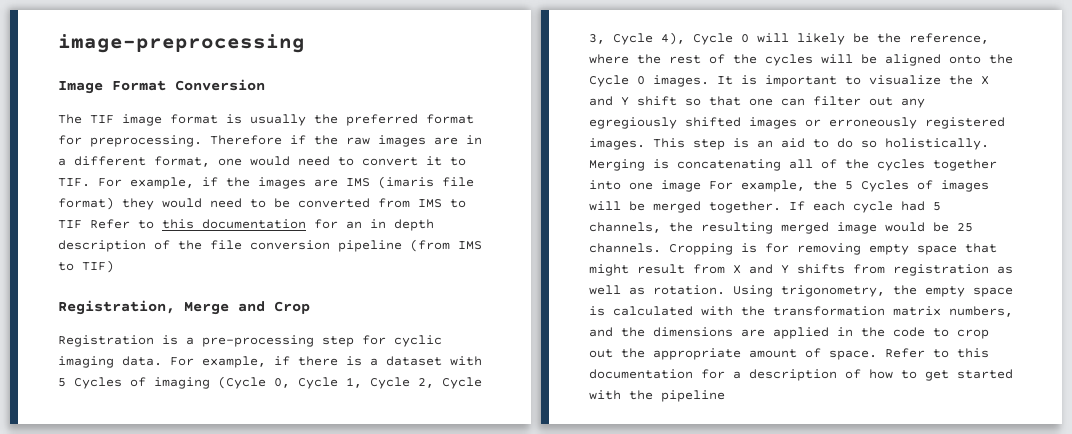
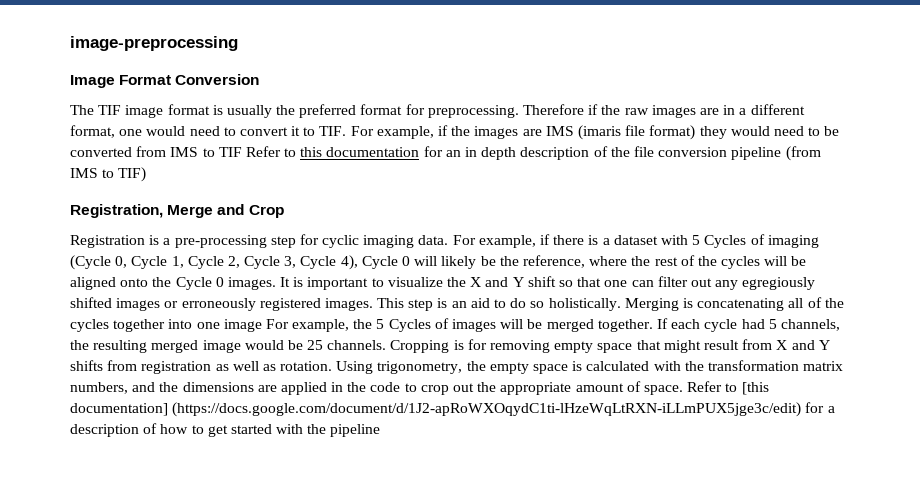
[957,348,989,358] [589,369,693,379] this documentation -> [741,382,769,395] [70,402,802,417] [this documentation] (https://docs.google.com/document/d/1J2-apRoWXOqydC1ti-lHzeWqLtRXN-iLLmPUX5jge3c/edit)

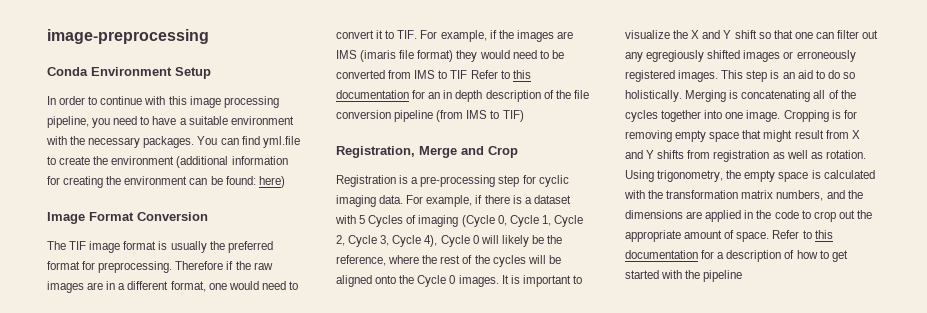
(238, 43) none -> [47,67,211,79] [47,96,279,108] [47,116,294,128] [46,136,300,148] [47,156,288,168] [47,176,285,188] // Conda Environment Setup // In order to continue with this image processing pipeline, you need to have a suitable environment with the necessary packages. You can find yml.file to create the environment (additional information for creating the environment can be found: here)
[223,318,840,332] [70,340,387,353] image For example, the 5 Cycles of images will be merged together. If each cycle had 5 channels, the resulting merged image would be 25 channels. -> [746,110,781,122] image.
[741,382,769,395] [70,402,802,417] [this documentation] (https://docs.google.com/document/d/1J2-apRoWXOqydC1ti-lHzeWqLtRXN-iLLmPUX5jge3c/edit) -> [814,230,833,239] [625,250,698,259] this documentation

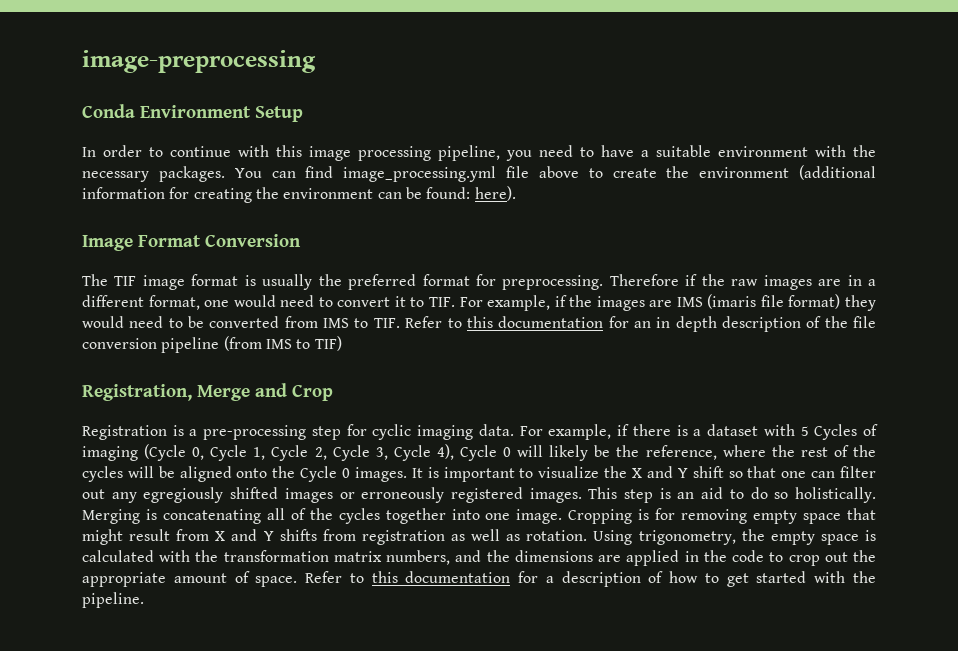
[262,136,300,148] yml.file -> [343,166,579,182] image_processing.yml file above
[258,176,285,188] here) -> [474,186,516,201] here).
[450,70,468,79] TIF -> [373,318,400,328] TIF.
[703,270,743,282] pipeline -> [82,592,144,608] pipeline.

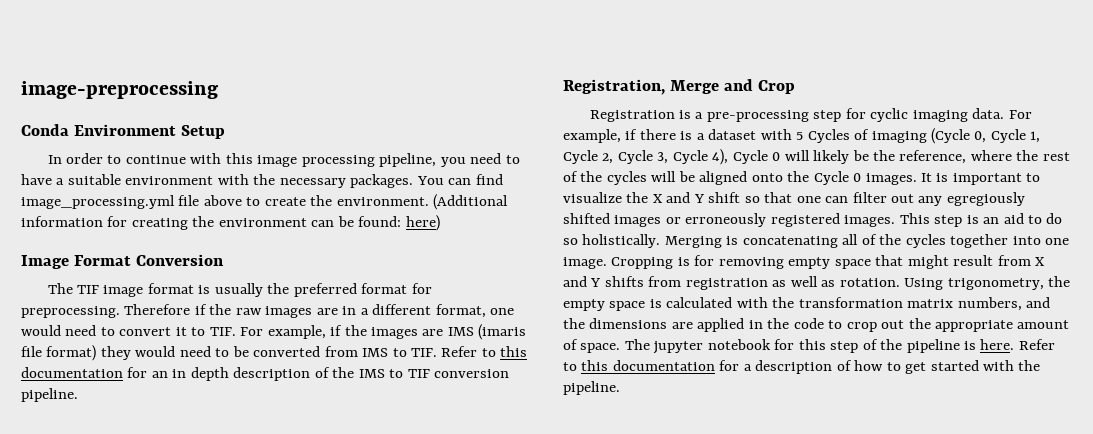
[699,165,877,180] environment (additional -> [336,194,509,210] environment. (Additional
[474,186,516,201] here). -> [405,215,440,231] here)
[853,316,877,328] [82,336,342,353] file conversion pipeline (from IMS to TIF) -> [358,369,510,378] [21,388,78,402] IMS to TIF conversion pipeline.
(298, 581) none -> [624,339,1015,354] The jupyter notebook for this step of the pipeline is here.

